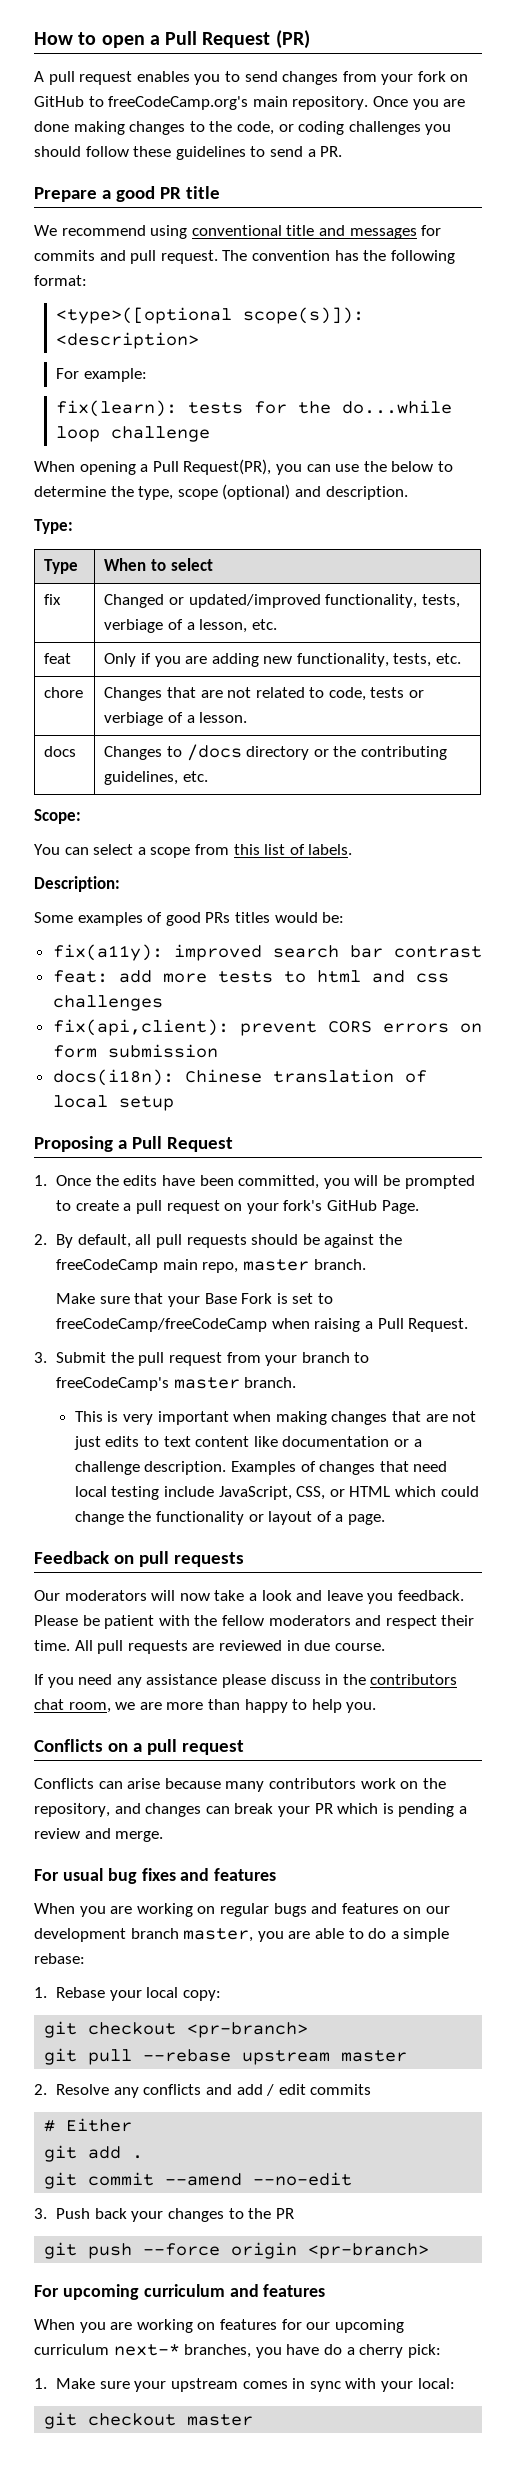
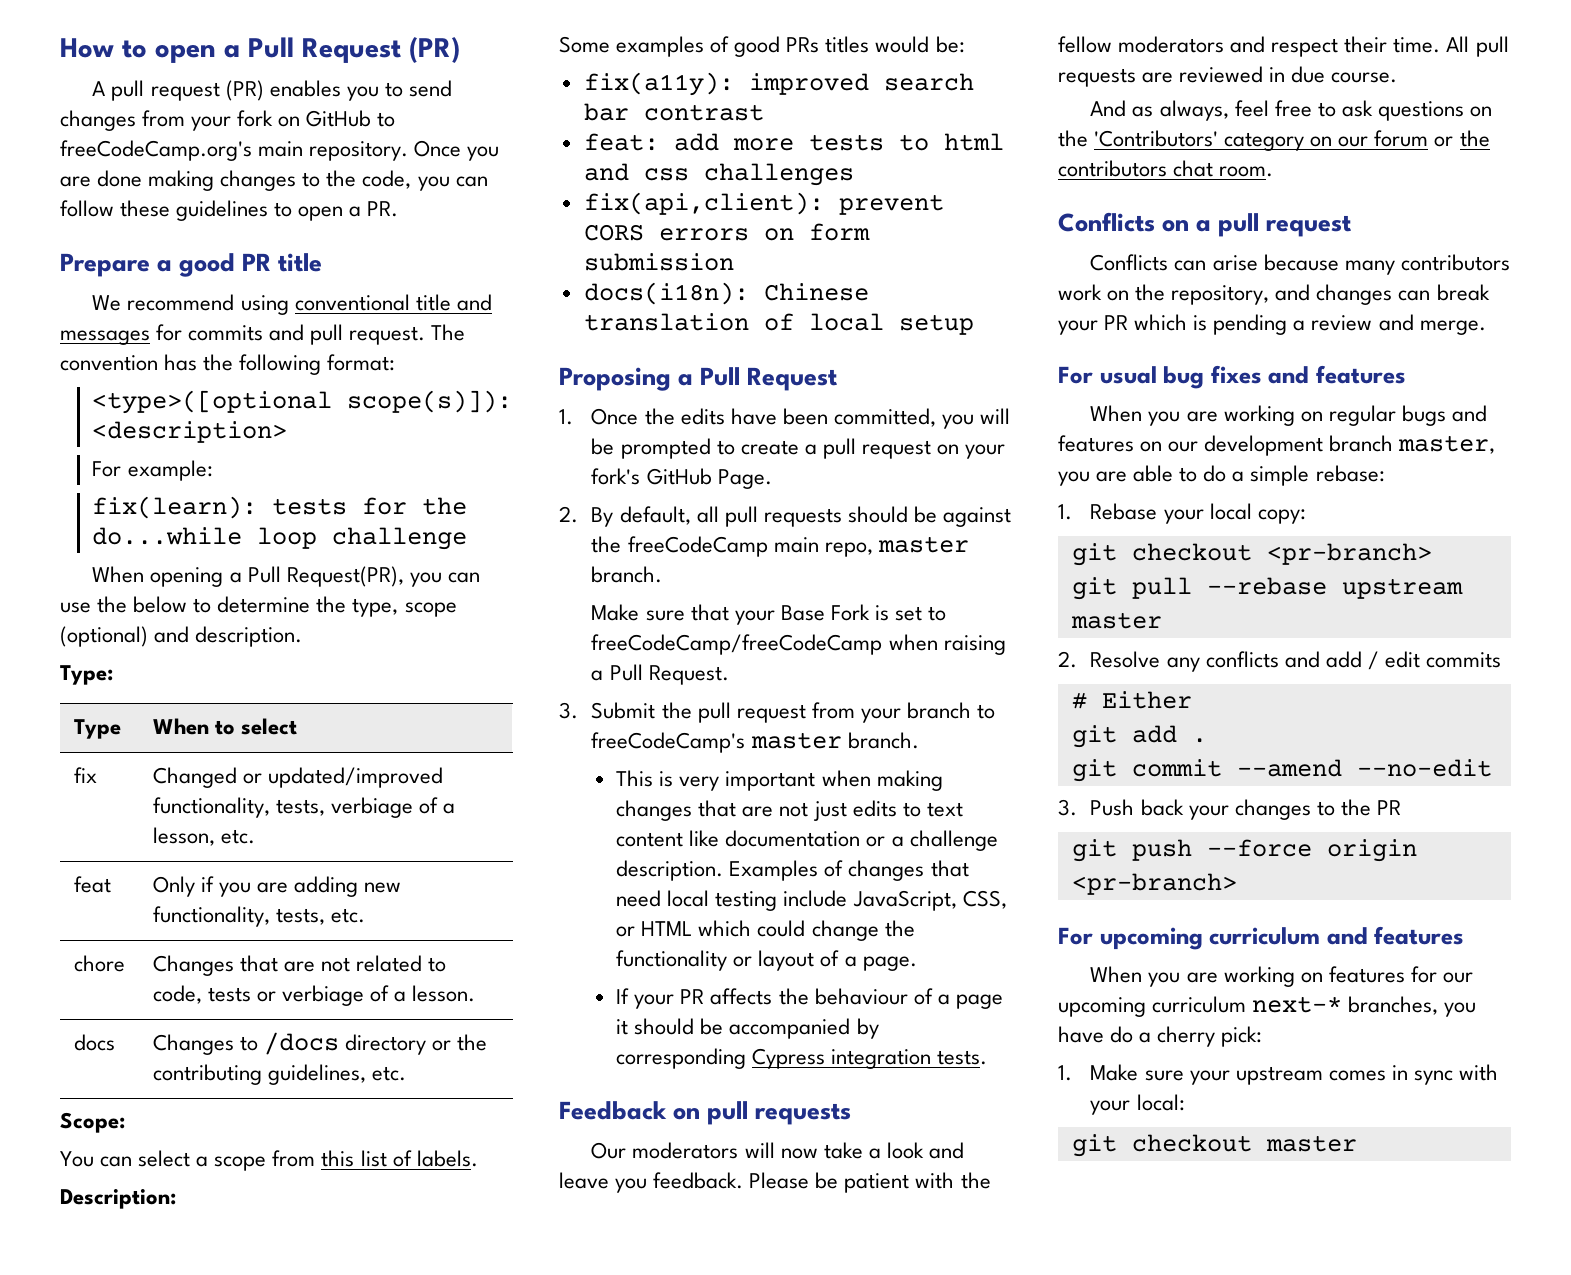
(133, 78) none -> [225,80,264,101] (PR)
[278,121,452,135] [34,146,81,157] or coding challenges you should -> [417,176,488,191] you can
[269,146,303,157] send -> [298,206,344,221] open
(386, 1519) none -> [616,988,1003,1009] [616,1018,879,1039] [616,1048,988,1069] // If your PR affects the behaviour of a page it should be accompanied by corresponding Cypress integration tests.
[34,1674,458,1688] [34,1699,377,1713] If you need any assistance please discuss in the contributors chat room, we are more than happy to help you. -> [1090,100,1492,121] [1058,130,1490,151] [1058,160,1274,177] And as always, feel free to ask questions on the 'Contributors' category on our forum or the contributors chat room.

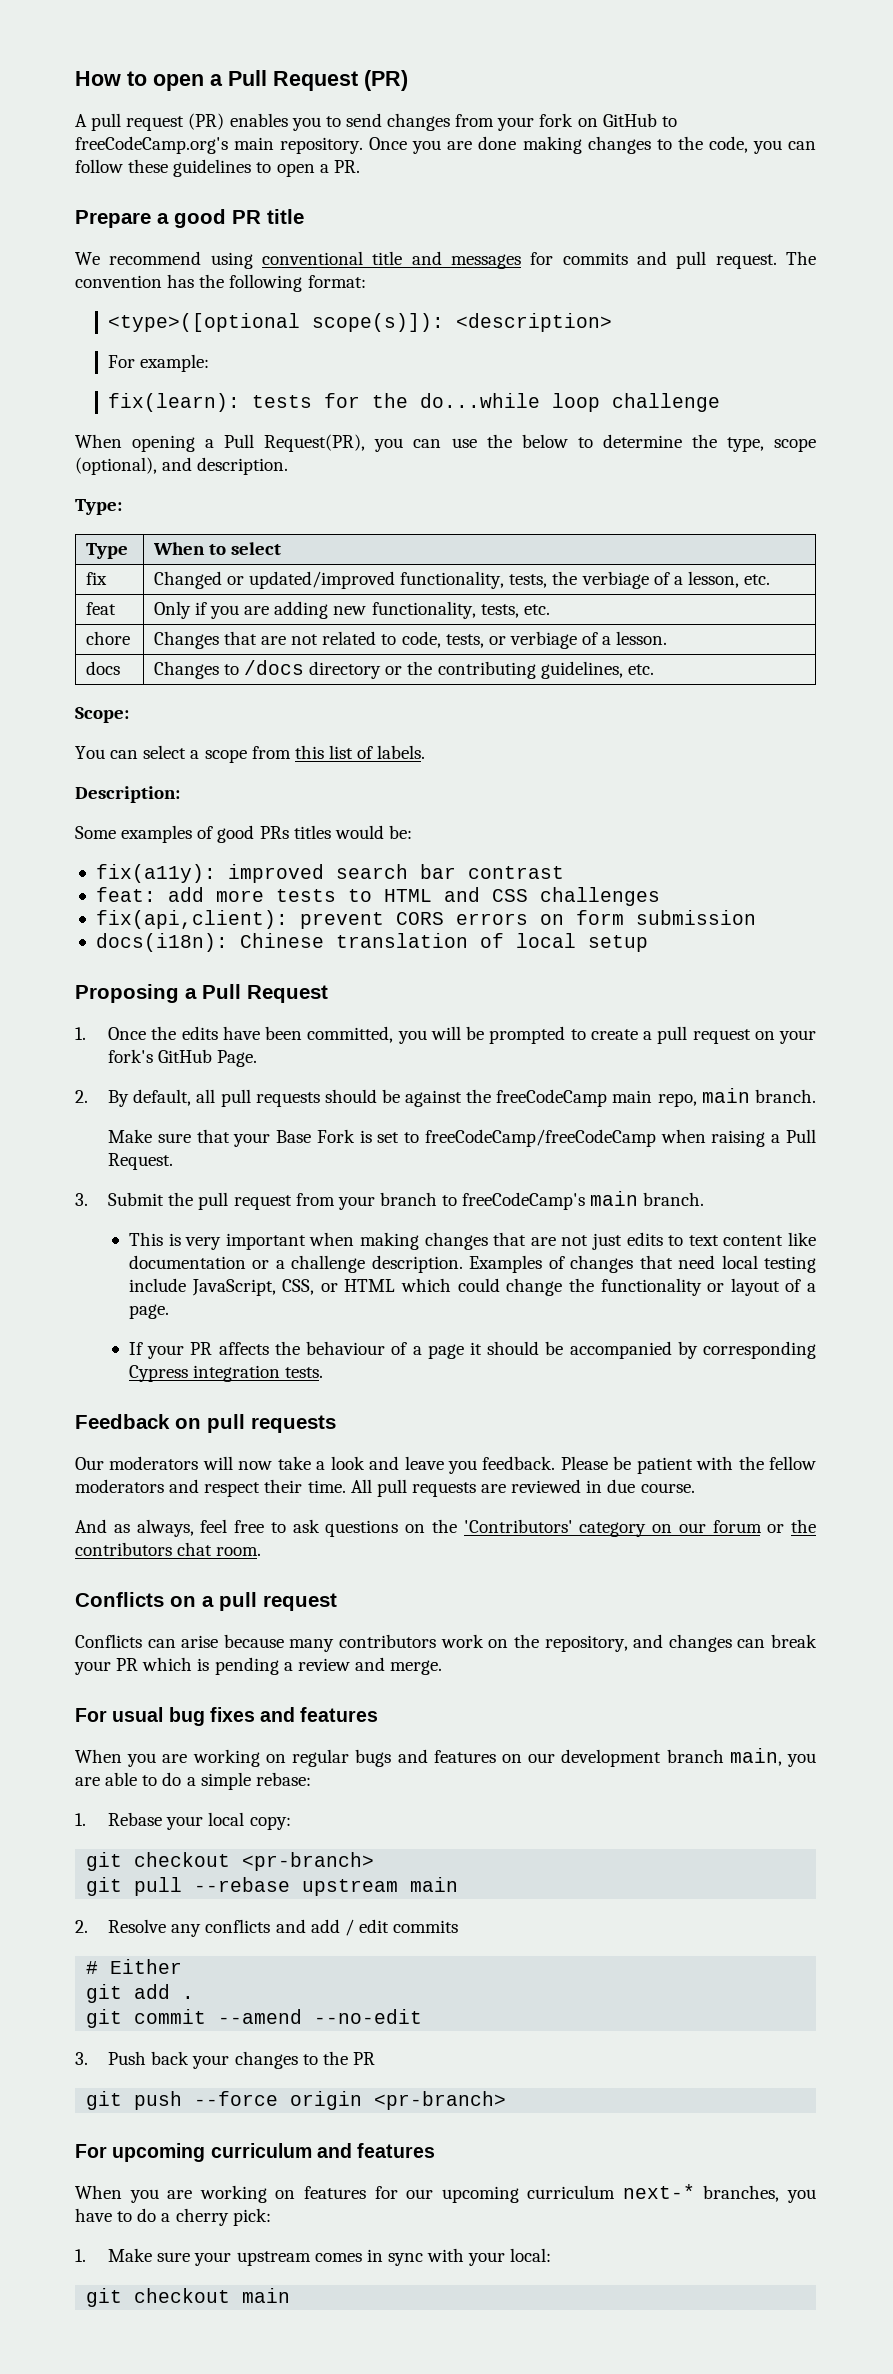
[60,626,148,647] (optional) -> [75,457,157,475] (optional),
(326, 807) none -> [552,571,578,585] the
[208,987,252,1002] tests -> [445,634,484,648] tests,
[943,133,1004,151] [583,163,689,181] html and css -> [383,887,528,902] HTML and CSS
[877,536,969,553] master -> [701,1088,750,1103] main
[750,732,842,749] master -> [590,1191,639,1206] main
[1398,435,1496,454] master, -> [729,1748,782,1766] main,
[1070,612,1162,629] master -> [410,1877,459,1892] main
(1104, 1034) none -> [117,2211,133,2222] to
[1265,1135,1357,1152] master -> [242,2288,291,2303] main

